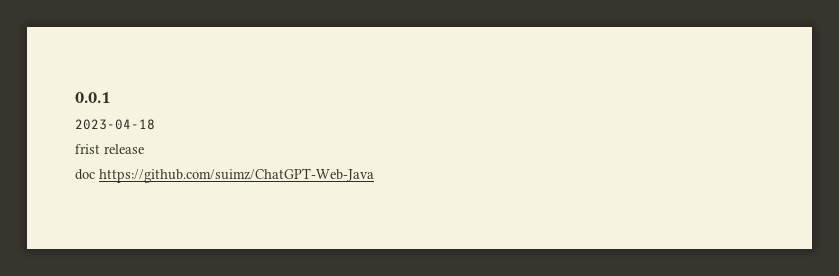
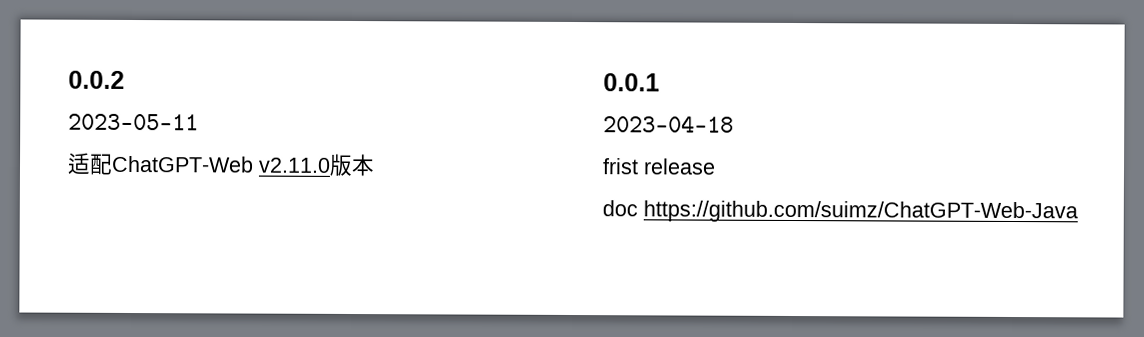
(75, 97) none -> [68,70,125,89] [68,113,199,131] [67,152,375,177] 0.0.2 // 2023-05-11 // 适配ChatGPT-Web v2.11.0版本 //

